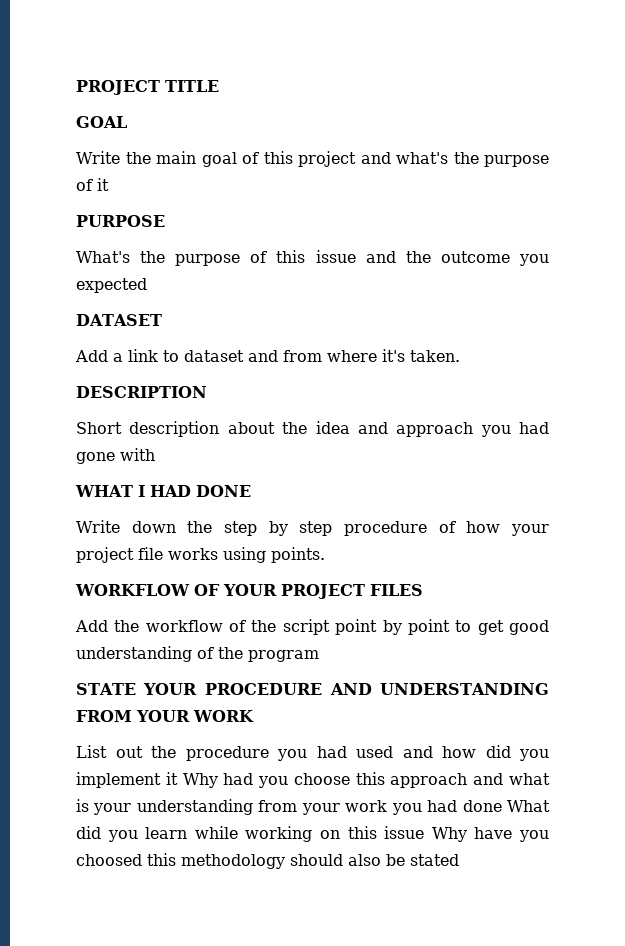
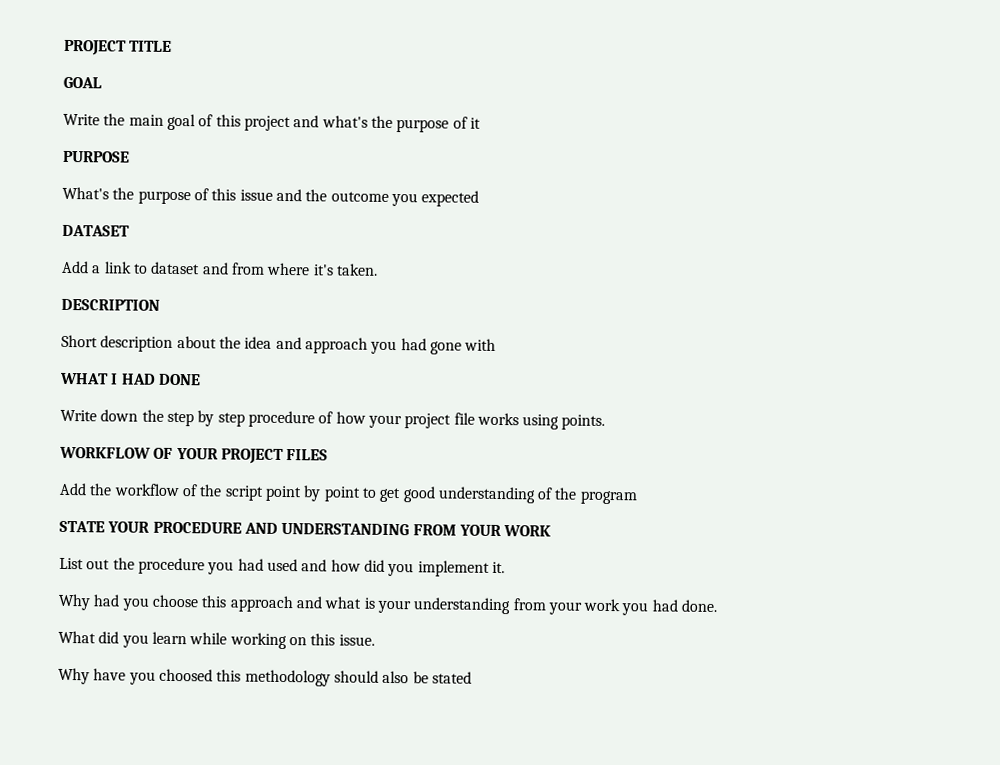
[165,772,178,785] it -> [491,561,505,574] it. //
[462,800,502,812] done -> [681,599,718,613] done. //
[384,826,425,839] issue -> [338,634,375,646] issue. //

